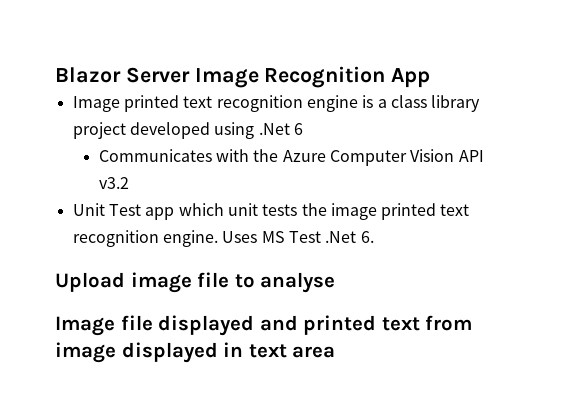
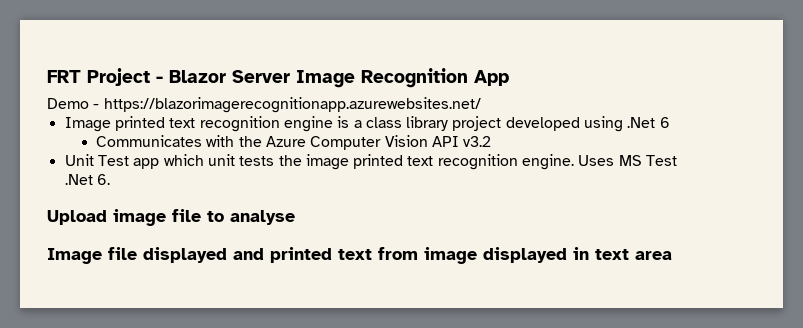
(55, 75) none -> [47,68,163,86] FRT Project -
(431, 78) none -> [47,97,481,113] // Demo - https://blazorimagerecognitionapp.azurewebsites.net/

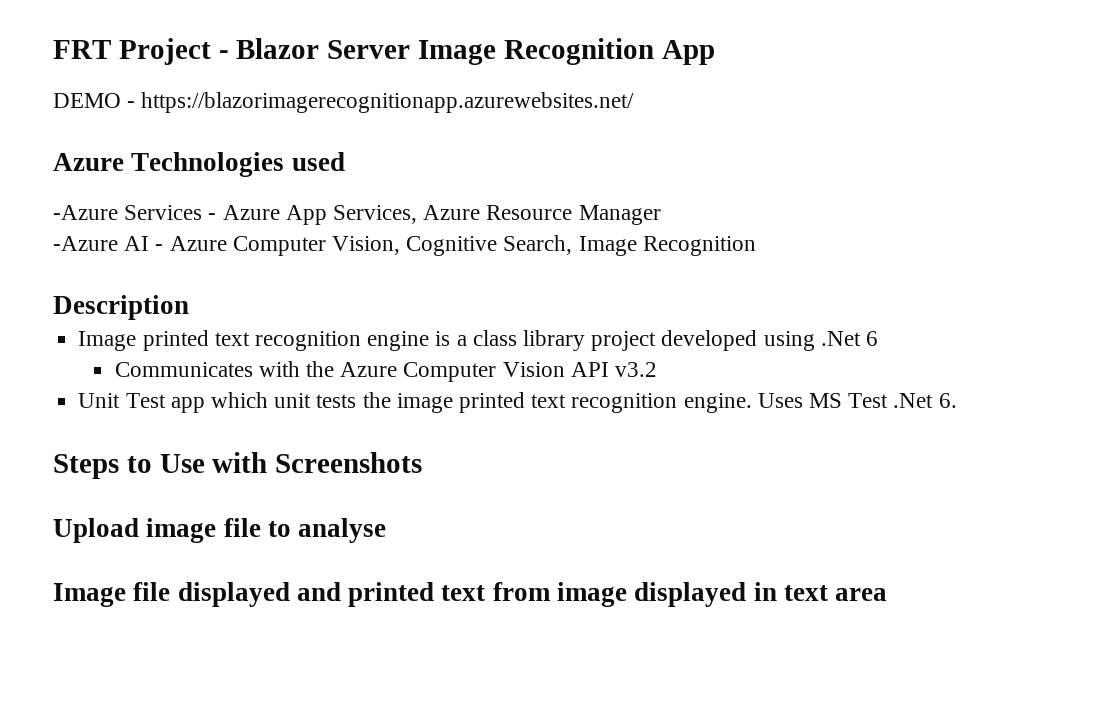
[47,98,89,109] Demo -> [53,93,121,108] DEMO
(481, 105) none -> [53,152,345,177] [53,205,661,225] [53,235,756,256] [53,295,189,320] // Azure Technologies used // -Azure Services - Azure App Services, Azure Resource Manager // -Azure AI - Azure Computer Vision, Cognitive Search, Image Recognition // Description
(110, 179) none -> [53,452,423,479] // Steps to Use with Screenshots

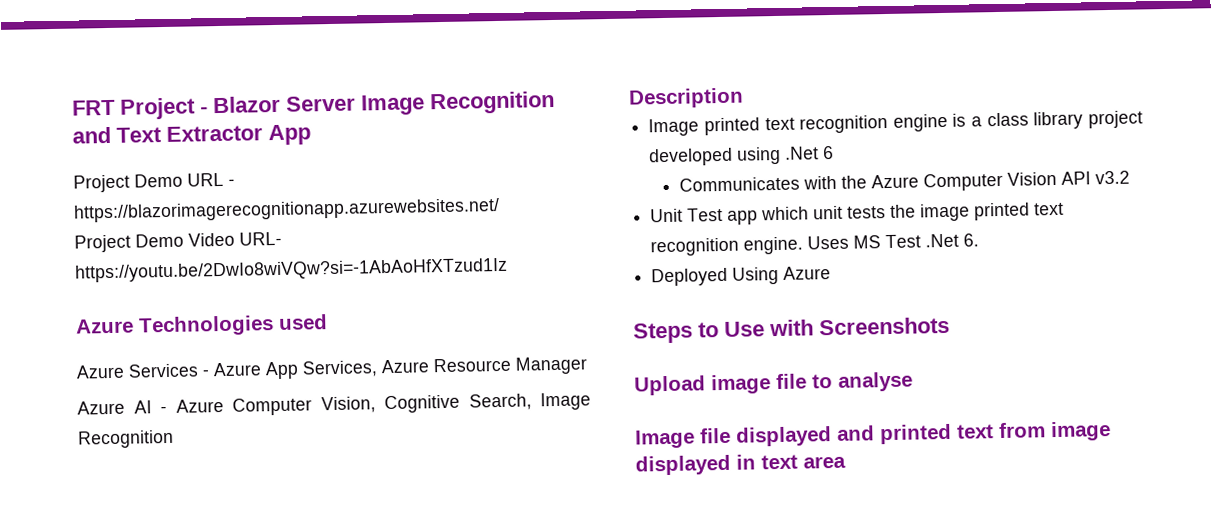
[661,40,715,65] [53,92,635,113] App // DEMO - https://blazorimagerecognitionapp.azurewebsites.net/ -> [72,124,311,146] [73,172,235,193] [73,197,500,223] [74,231,282,253] [75,257,508,283] and Text Extractor App // Project Demo URL - https://blazorimagerecognitionapp.azurewebsites.net/ // Project Demo Video URL- https://youtu.be/2DwIo8wiVQw?si=-1AbAoHfXTzud1Iz
[53,205,118,220] -Azure -> [76,364,125,379] Azure
[53,236,118,251] -Azure -> [77,400,125,415] Azure
(957, 400) none -> [651,266,832,287] // Deployed Using Azure

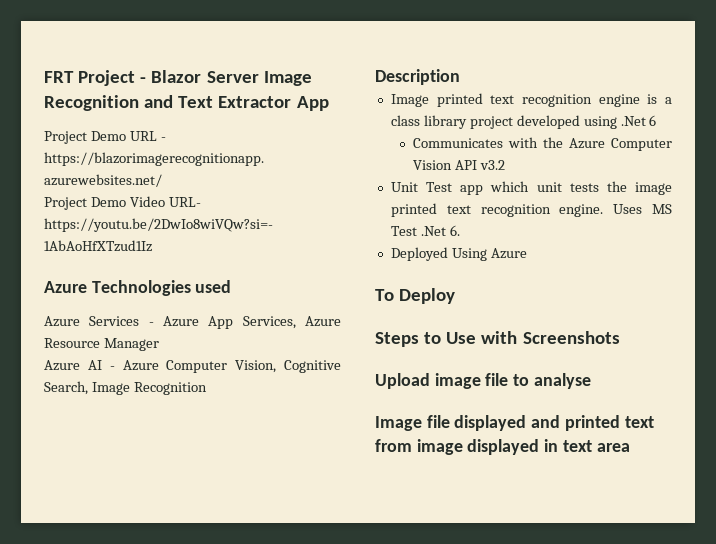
(832, 273) none -> [375,288,456,304] // To Deploy

